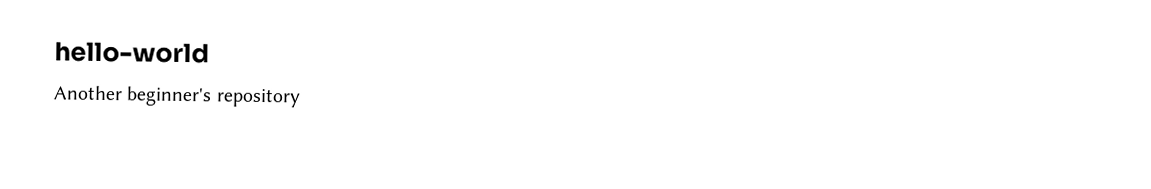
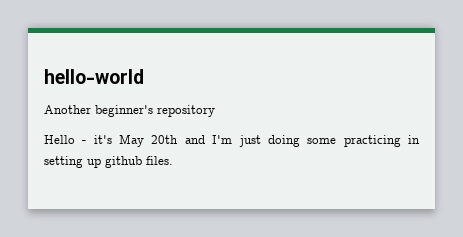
(301, 98) none -> [44,134,421,147] [44,156,173,168] // Hello - it's May 20th and I'm just doing some practicing in setting up github files.

